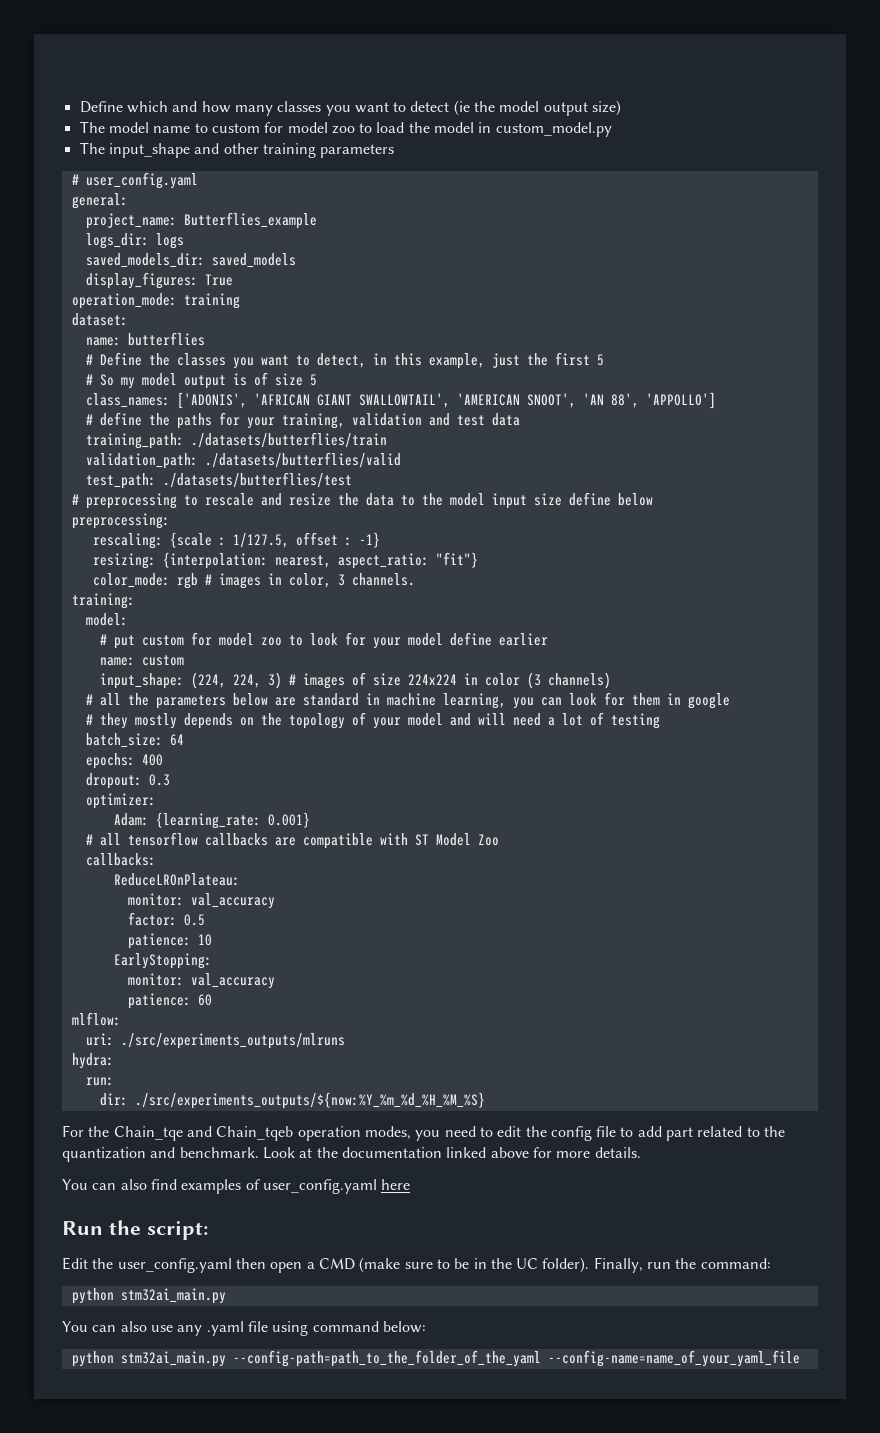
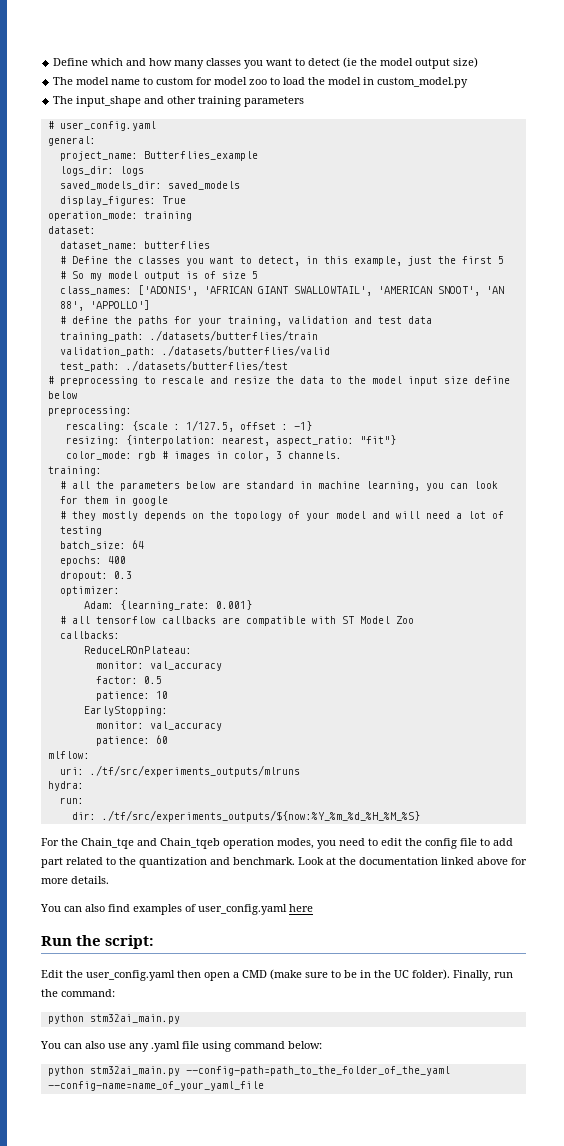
[85,337,121,346] name: -> [59,241,138,250] dataset_name:
[85,613,128,626] [99,632,548,649] [99,655,184,666] [99,672,611,689] // model: // # put custom for model zoo to look for your model define earlier // name: custom // input_shape: (224, 224, 3) # images of size 224x224 in color (3 channels) -> (102, 471) none
[120,1033,345,1049] ./src/experiments_outputs/mlruns -> [89,765,300,777] ./tf/src/experiments_outputs/mlruns
[134,1092,485,1109] ./src/experiments_outputs/${now:%Y_%m_%d_%H_%M_%S} -> [101,810,420,822] ./tf/src/experiments_outputs/${now:%Y_%m_%d_%H_%M_%S}

